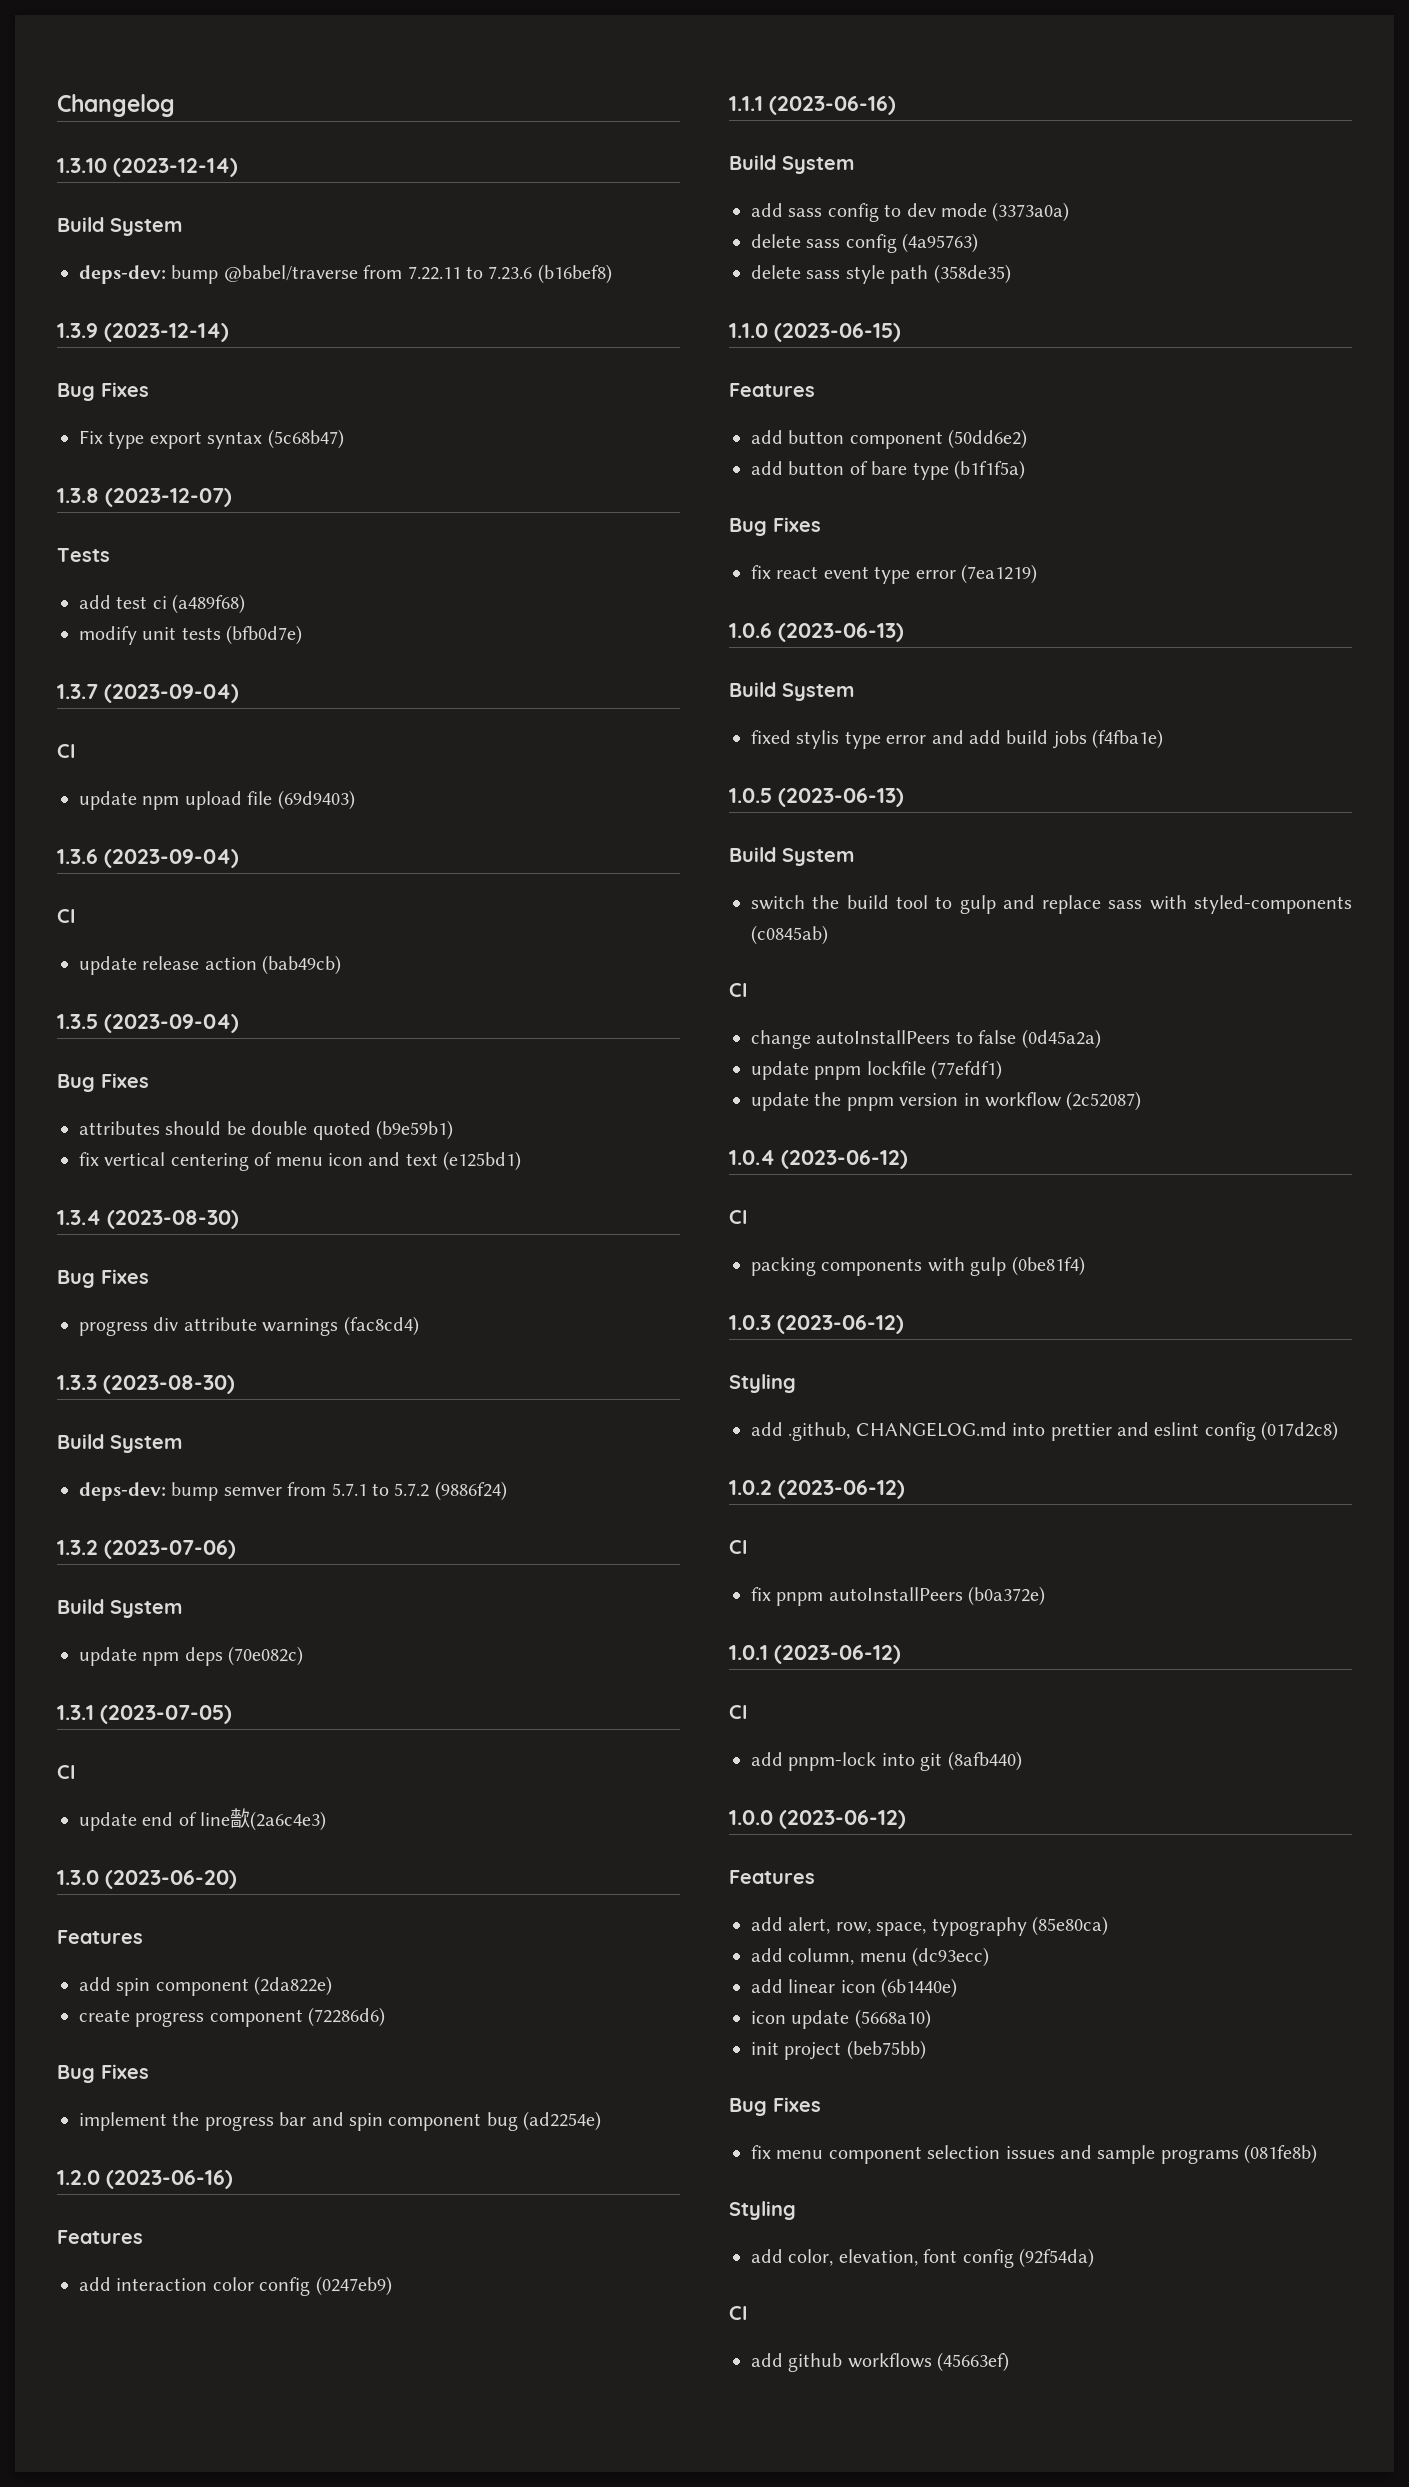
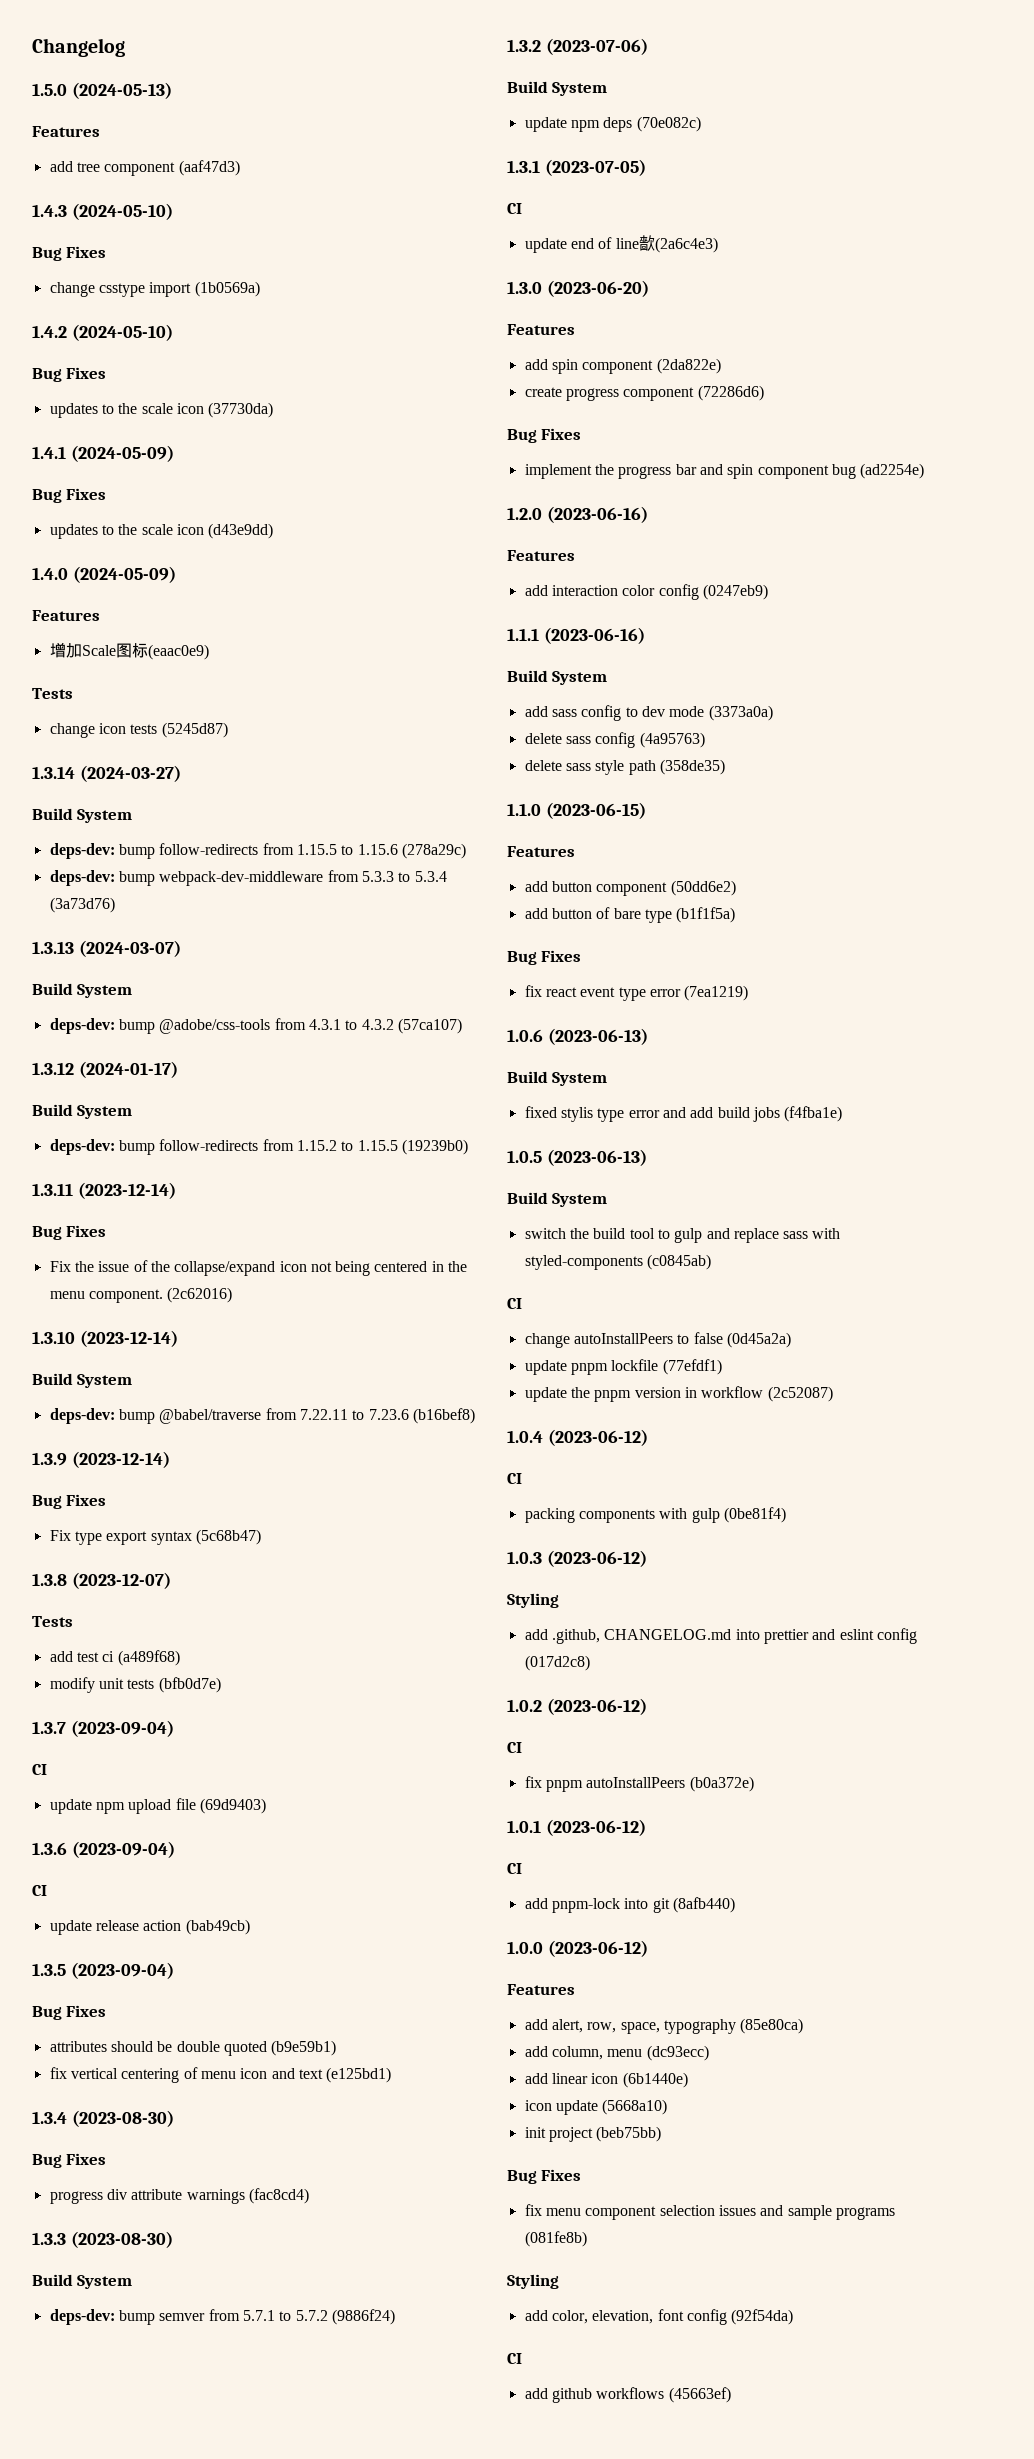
(175, 105) none -> [32,82,172,99] [32,126,100,137] [49,160,240,176] [32,203,173,220] [32,246,107,261] [49,281,260,297] [32,324,173,341] [32,367,107,382] [49,402,274,418] [32,445,174,462] [32,488,107,503] [49,523,274,539] [32,566,176,583] [32,610,100,621] [49,642,209,660] [32,688,73,699] [49,722,228,738] [32,765,181,782] [32,808,133,823] [49,843,466,859] [49,870,447,886] [49,897,115,913] [32,940,181,957] [32,983,133,998] [49,1018,462,1034] [32,1061,178,1078] [32,1104,133,1119] [49,1139,468,1155] [32,1182,176,1199] [32,1225,107,1240] [49,1260,468,1276] [49,1287,233,1303] // 1.5.0 (2024-05-13) // Features // add tree component (aaf47d3) // 1.4.3 (2024-05-10) // Bug Fixes // change csstype import (1b0569a) // 1.4.2 (2024-05-10) // Bug Fixes // updates to the scale icon (37730da) // 1.4.1 (2024-05-09) // Bug Fixes // updates to the scale icon (d43e9dd) // 1.4.0 (2024-05-09) // Features // 增加Scale图标(eaac0e9) // Tests // change icon tests (5245d87) // 1.3.14 (2024-03-27) // Build System // deps-dev: bump follow-redirects from 1.15.5 to 1.15.6 (278a29c) // deps-dev: bump webpack-dev-middleware from 5.3.3 to 5.3.4 (3a73d76) // 1.3.13 (2024-03-07) // Build System // deps-dev: bump @adobe/css-tools from 4.3.1 to 4.3.2 (57ca107) // 1.3.12 (2024-01-17) // Build System // deps-dev: bump follow-redirects from 1.15.2 to 1.15.5 (19239b0) // 1.3.11 (2023-12-14) // Bug Fixes // Fix the issue of the collapse/expand icon not being centered in the menu component. (2c62016)

